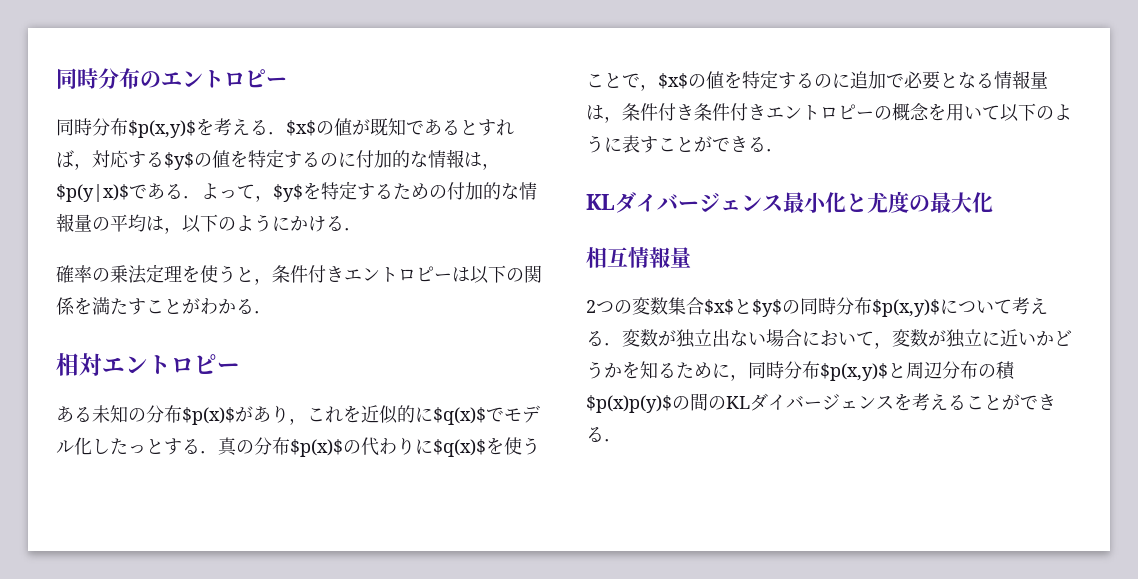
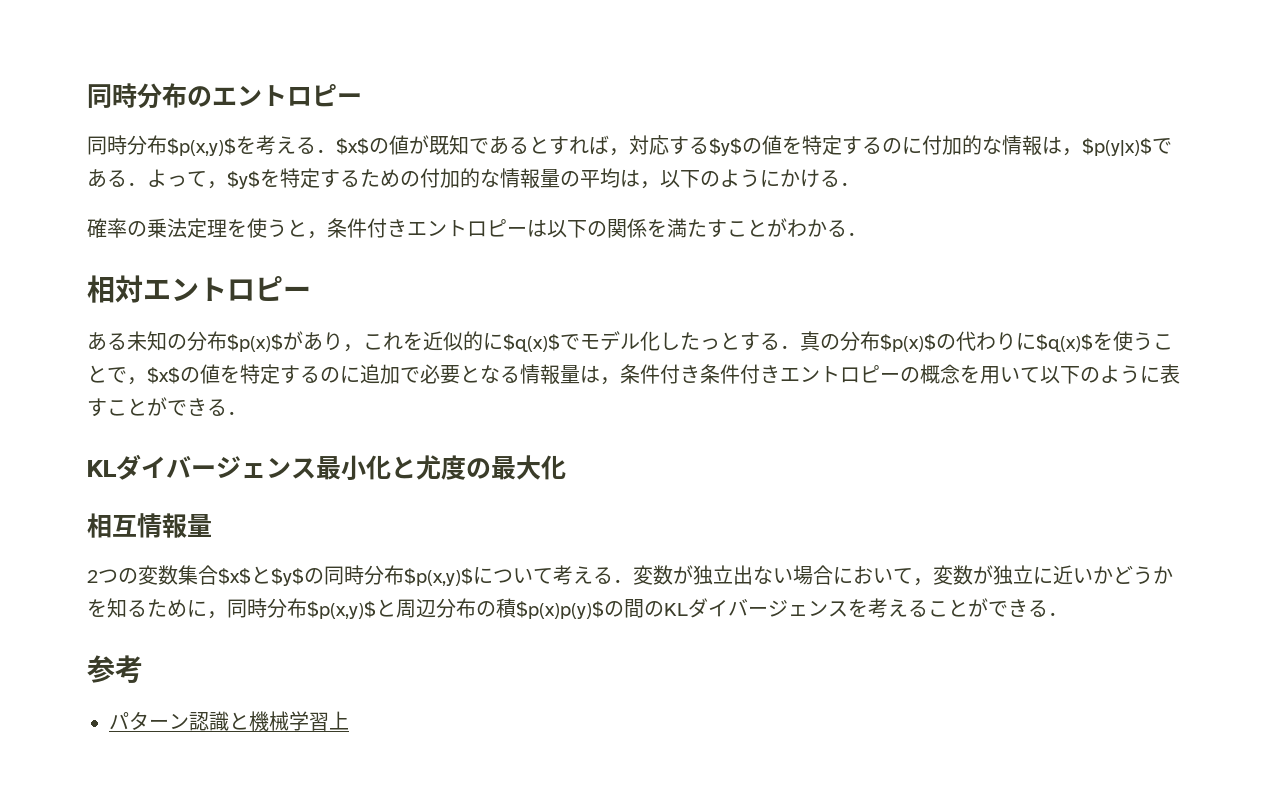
(622, 440) none -> [87,655,143,683] [109,711,349,731] // 参考 // パターン認識と機械学習上

